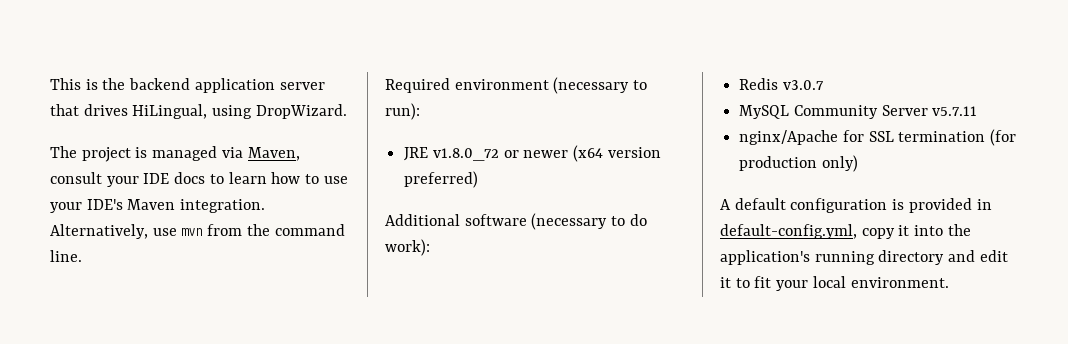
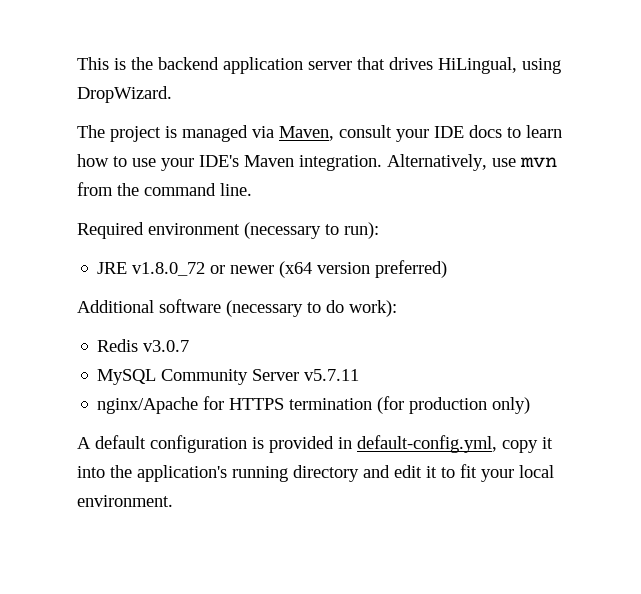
[868,131,894,142] SSL -> [229,398,285,410] HTTPS

